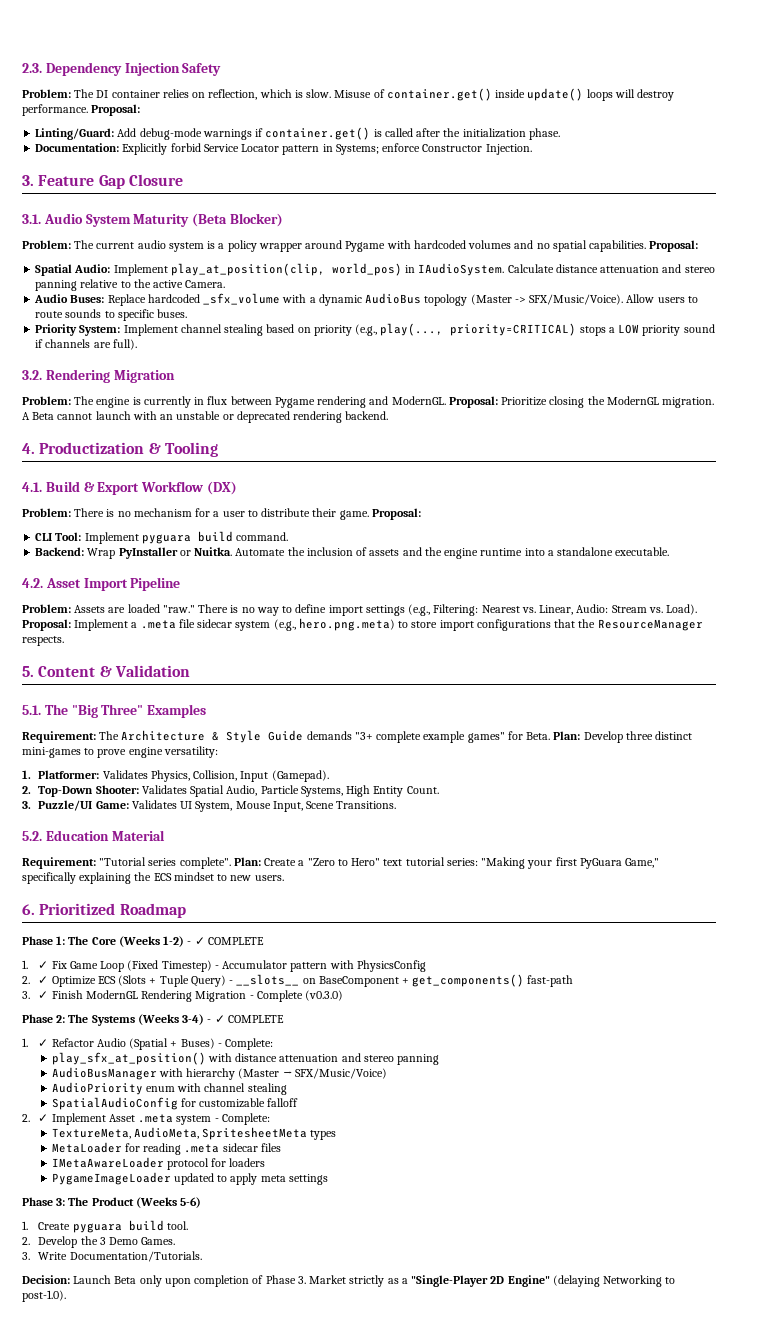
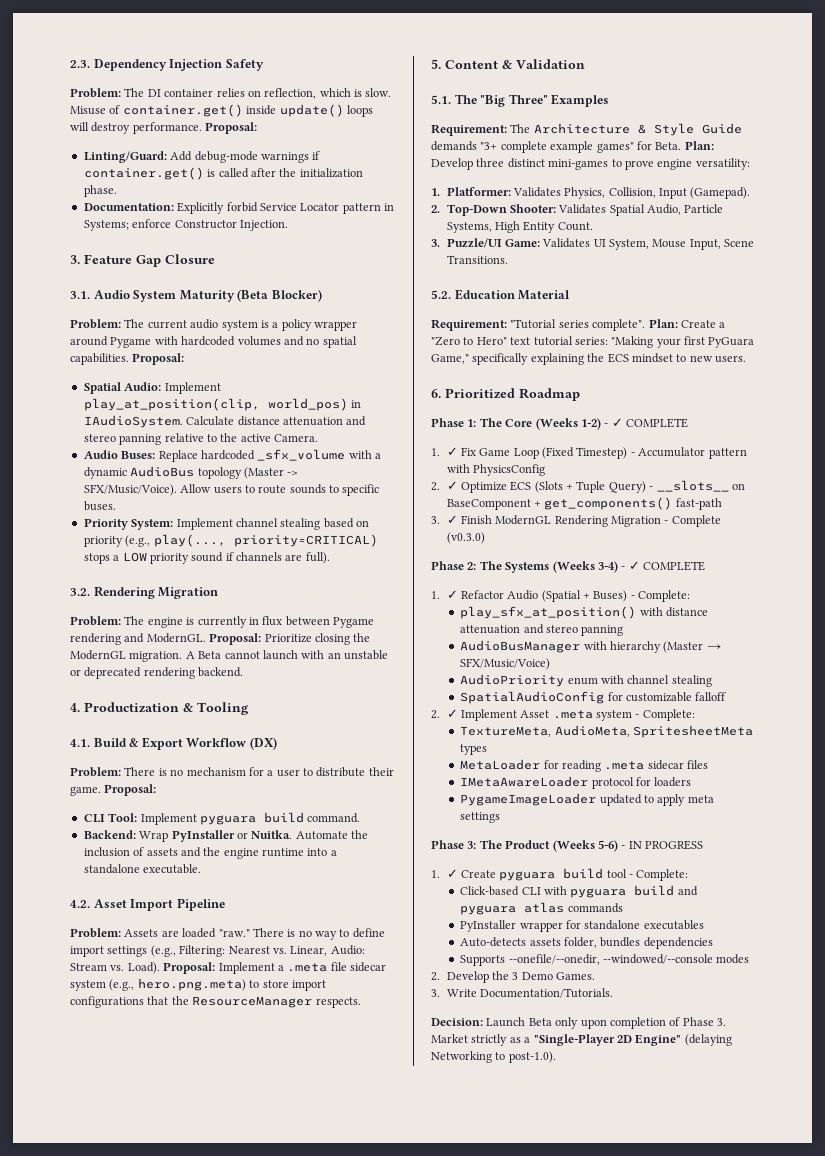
[22,1221,28,1230] // 1. -> [621,840,703,850] [431,869,458,878] - IN PROGRESS // 1. ✓
[166,1221,188,1230] tool. -> [606,869,689,881] [460,885,698,898] [460,902,623,915] [460,920,704,932] [460,937,713,949] [460,954,750,966] tool - Complete: // Click-based CLI with pyguara build and pyguara atlas commands // PyInstaller wrapper for standalone executables // Auto-detects assets folder, bundles dependencies // Supports --onefile/--onedir, --windowed/--console modes

